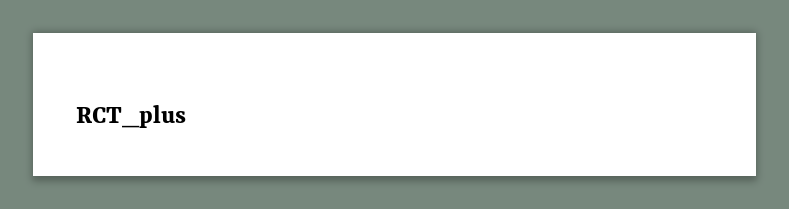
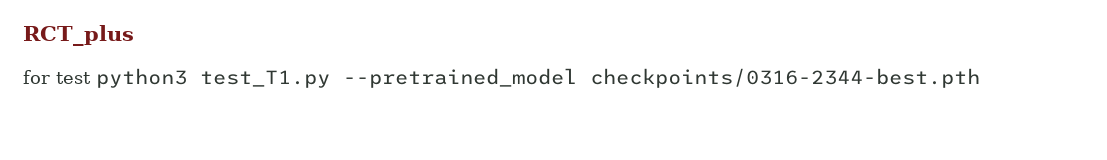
(186, 116) none -> [23,68,980,88] // for test python3 test_T1.py --pretrained_model checkpoints/0316-2344-best.pth

